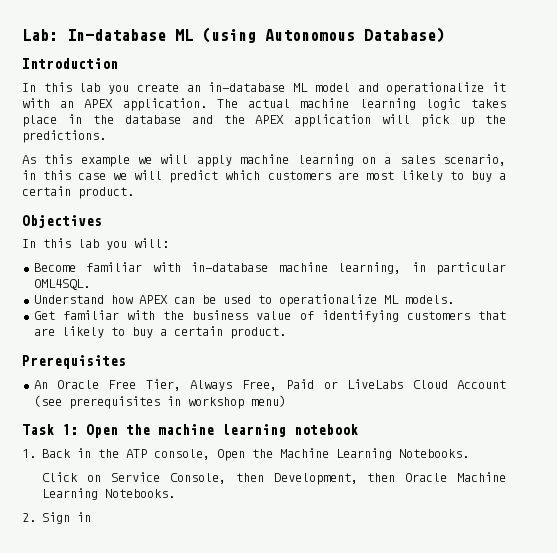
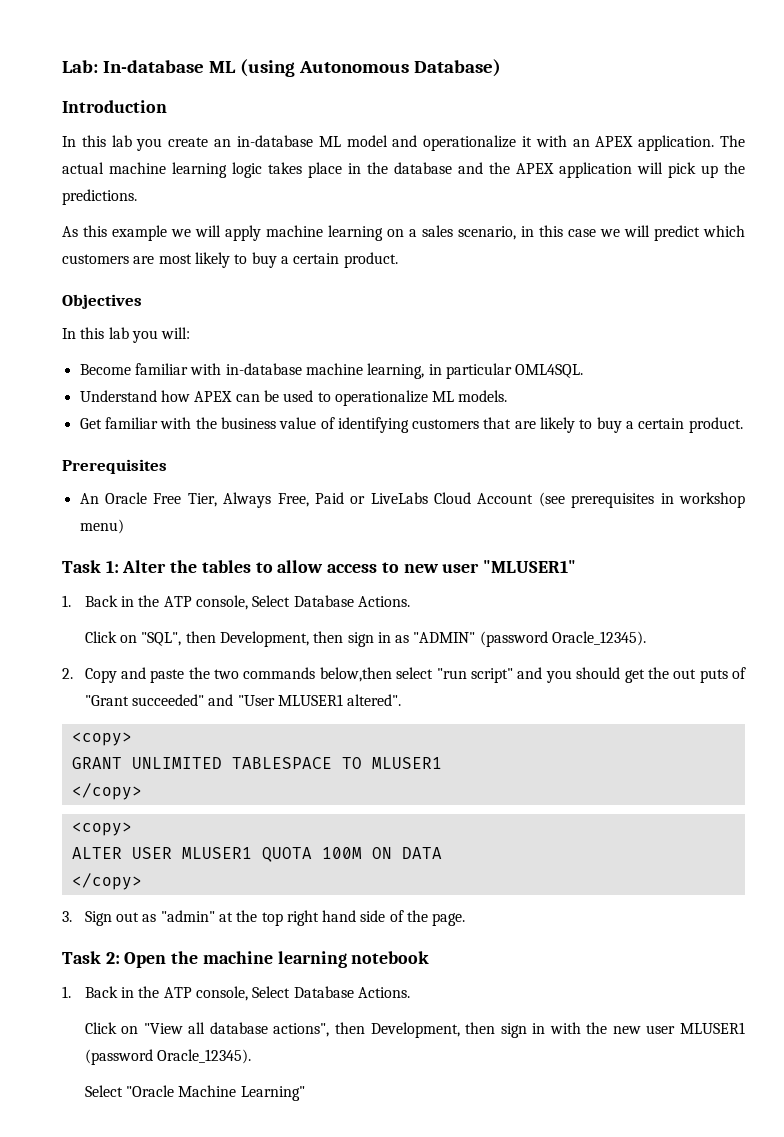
(78, 429) none -> [122,560,576,573] [62,595,410,610] [84,631,647,647] [62,667,746,683] [84,694,402,706] [71,732,132,746] [71,757,442,769] [71,783,142,800] [71,822,132,836] [71,847,442,862] [71,873,142,890] [62,910,466,926] [62,951,120,964] Alter the tables to allow access to new user "MLUSER1" // 1. Back in the ATP console, Select Database Actions. // Click on "SQL", then Development, then sign in as "ADMIN" (password Oracle_12345). // 2. Copy and paste the two commands below,then select "run script" and you should get the out puts of "Grant succeeded" and "User MLUSER1 altered". // <copy> // GRANT UNLIMITED TABLESPACE TO MLUSER1 // </copy> // <copy> // ALTER USER MLUSER1 QUOTA 100M ON DATA // </copy> // 3. Sign out as "admin" at the top right hand side of the page. // Task 2:
[217,448,470,461] [42,472,506,485] [42,488,176,500] [22,512,92,524] Open the Machine Learning Notebooks. // Click on Service Console, then Development, then Oracle Machine Learning Notebooks. // 2. Sign in -> [252,986,410,998] [84,1022,746,1038] [84,1049,251,1065] [84,1085,305,1101] Select Database Actions. // Click on "View all database actions", then Development, then sign in with the new user MLUSER1 (password Oracle_12345). // Select "Oracle Machine Learning"

